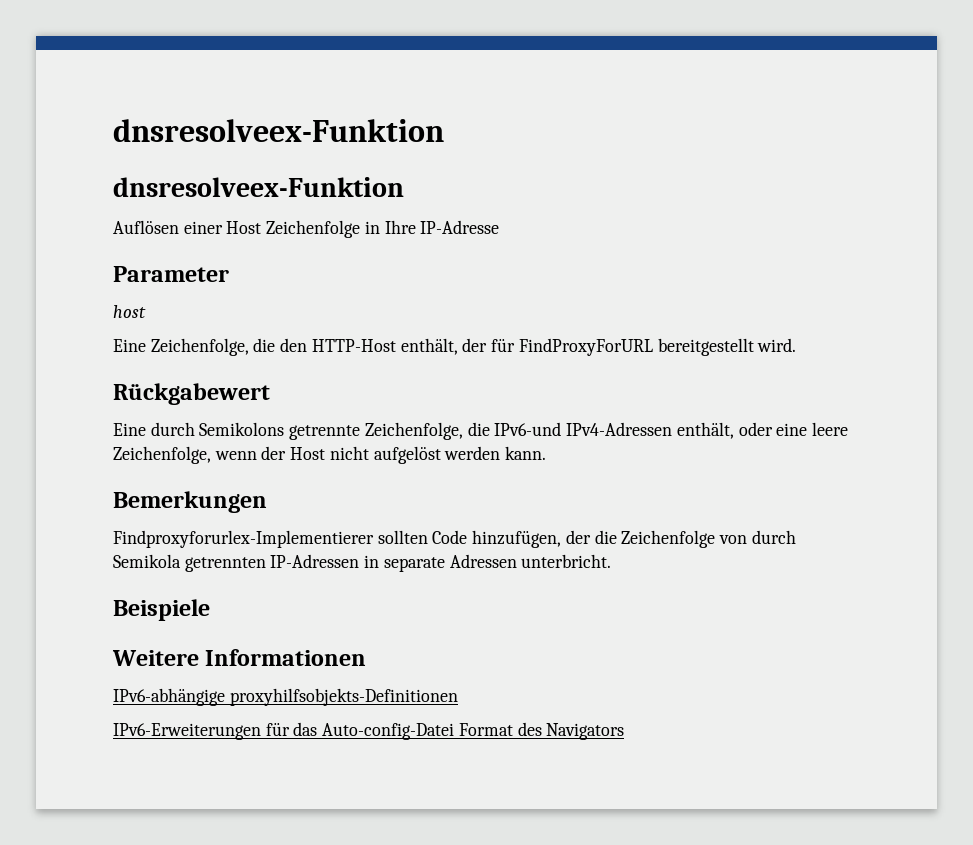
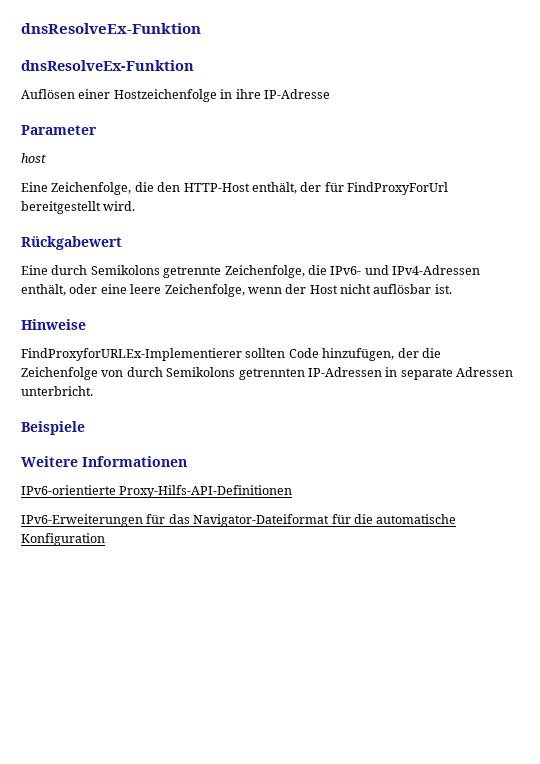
[113,119,444,142] [113,177,404,197] dnsresolveex-Funktion // dnsresolveex-Funktion -> [21,23,201,34] [21,60,194,71] dnsResolveEx-Funktion // dnsResolveEx-Funktion
[226,220,416,238] Host Zeichenfolge in Ihre -> [113,89,261,102] Hostzeichenfolge in ihre
[518,338,653,356] FindProxyForURL -> [347,182,448,195] FindProxyForUrl
[494,422,562,436] IPv6-und -> [330,265,389,275] IPv6- und
[373,446,547,464] [113,491,267,513] [113,530,374,548] aufgelöst werden kann. // Bemerkungen // Findproxyforurlex-Implementierer -> [373,284,452,294] [21,319,86,330] [21,348,242,361] auflösbar ist. // Hinweise // FindProxyforURLEx-Implementierer
[113,554,181,568] Semikola -> [166,367,236,377] Semikolons
[113,688,458,706] IPv6-abhängige proxyhilfsobjekts-Definitionen -> [21,485,293,498] IPv6-orientierte Proxy-Hilfs-API-Definitionen
[322,722,625,740] Auto-config-Datei Format des Navigators -> [193,514,457,527] [21,533,105,546] Navigator-Dateiformat für die automatische Konfiguration

